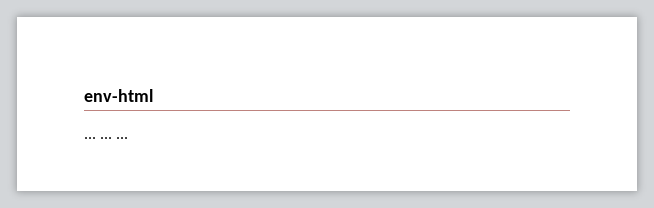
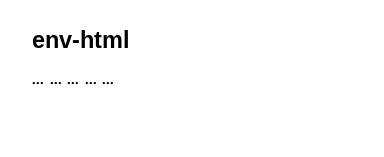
(129, 138) none -> [84,81,115,85] ... ...

